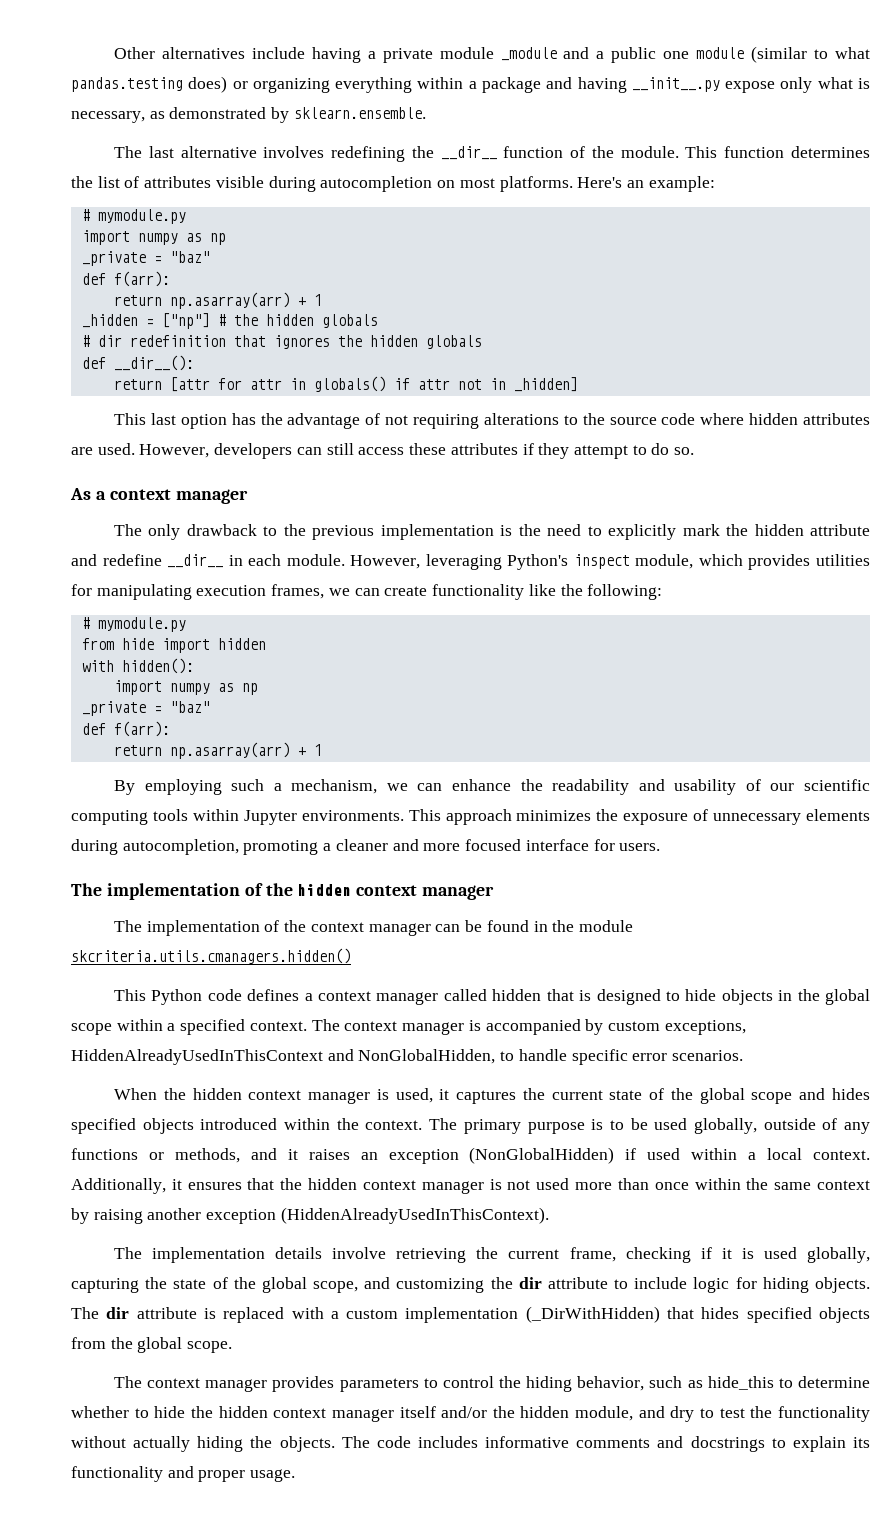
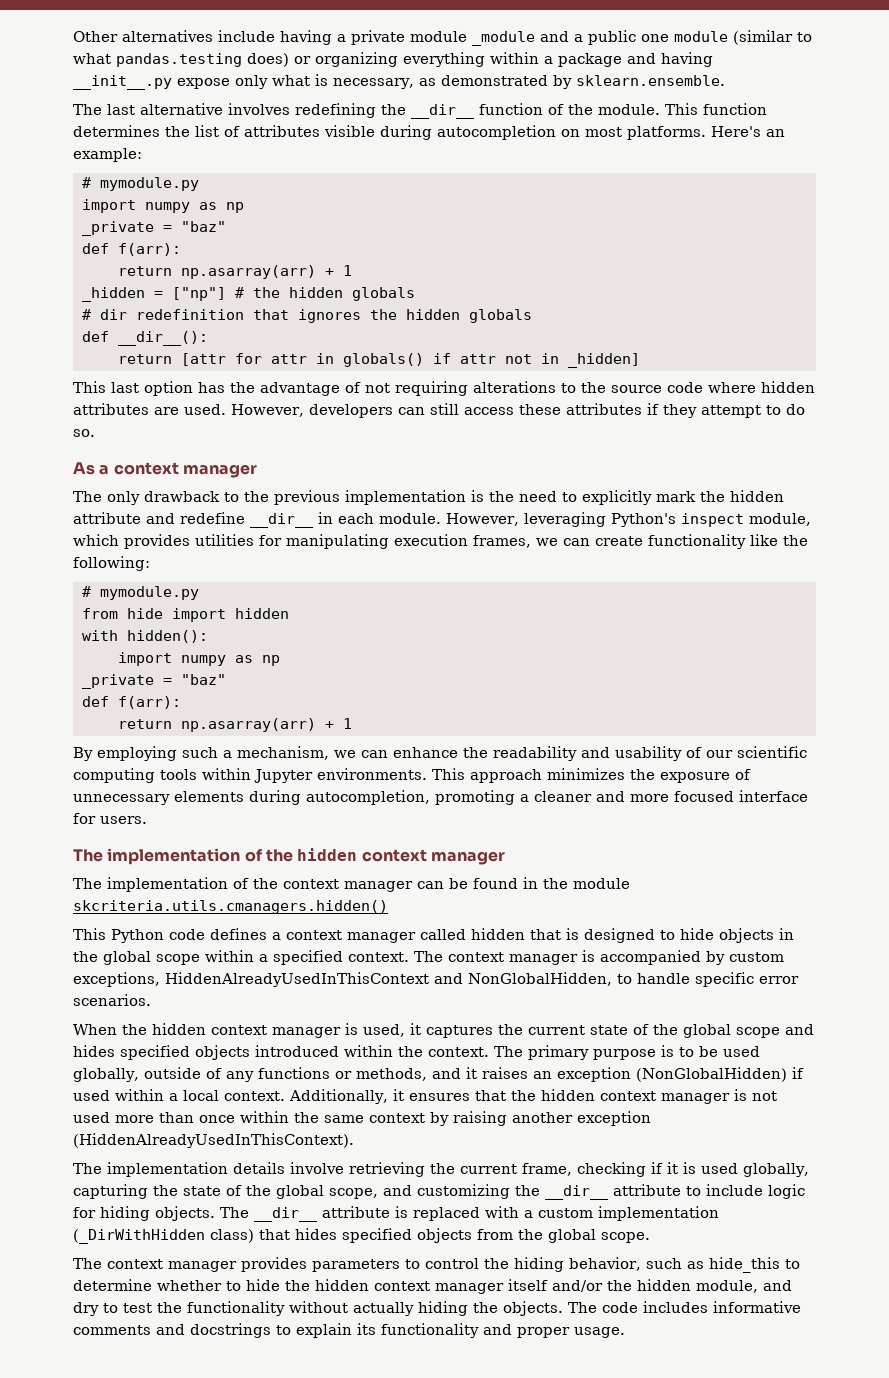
[518,1277,542,1289] dir -> [545,1185,609,1200] __dir__
[106,1307,130,1319] dir -> [254,1207,318,1222] __dir__
[525,1306,660,1323] (_DirWithHidden) -> [73,1229,254,1244] (_DirWithHidden class)

